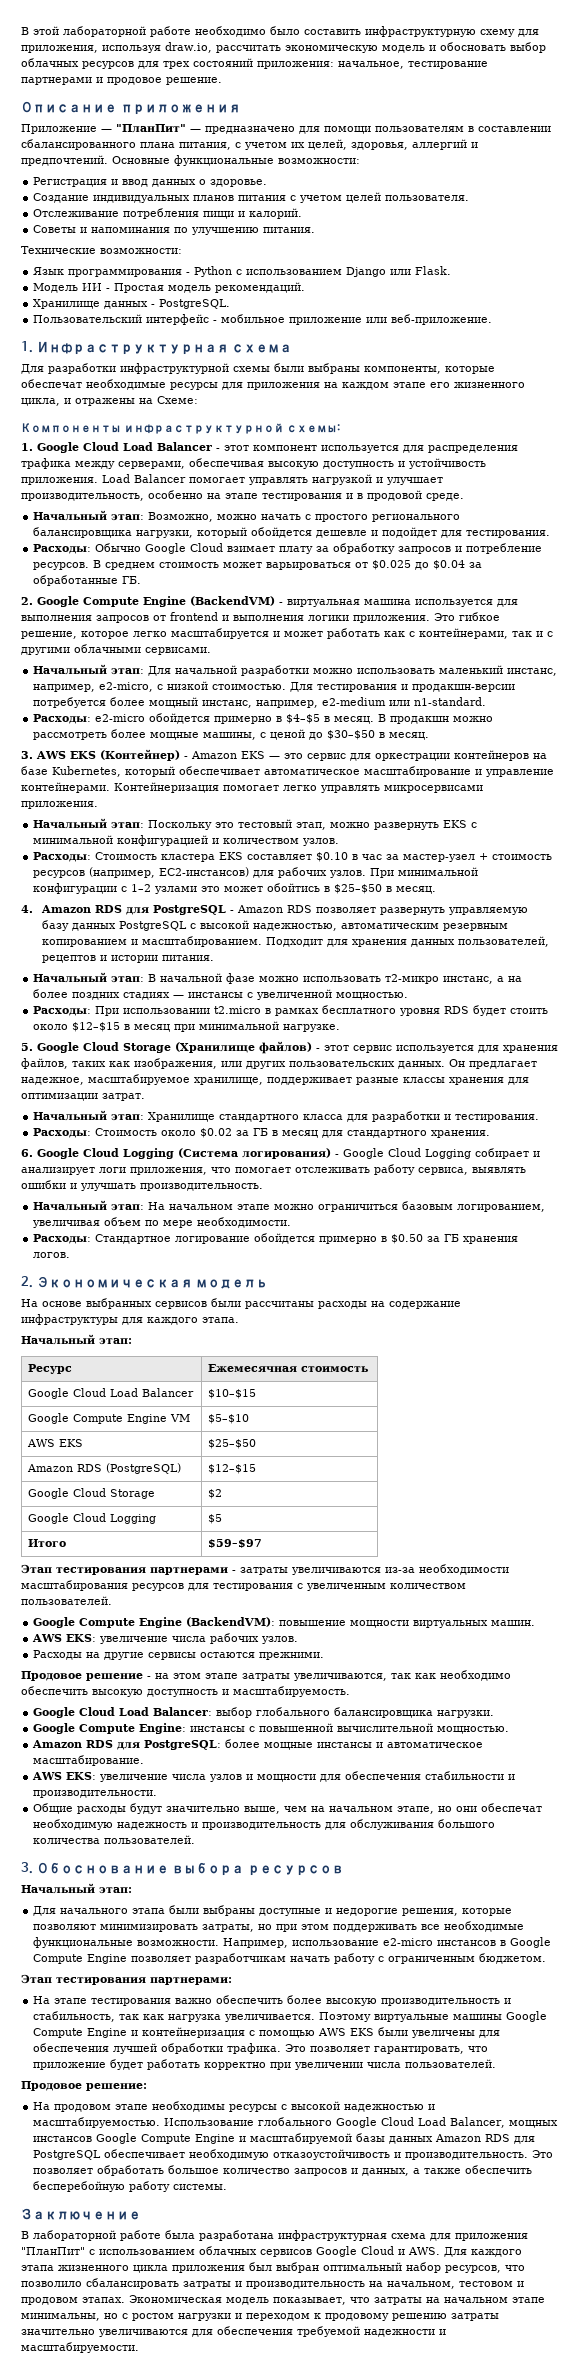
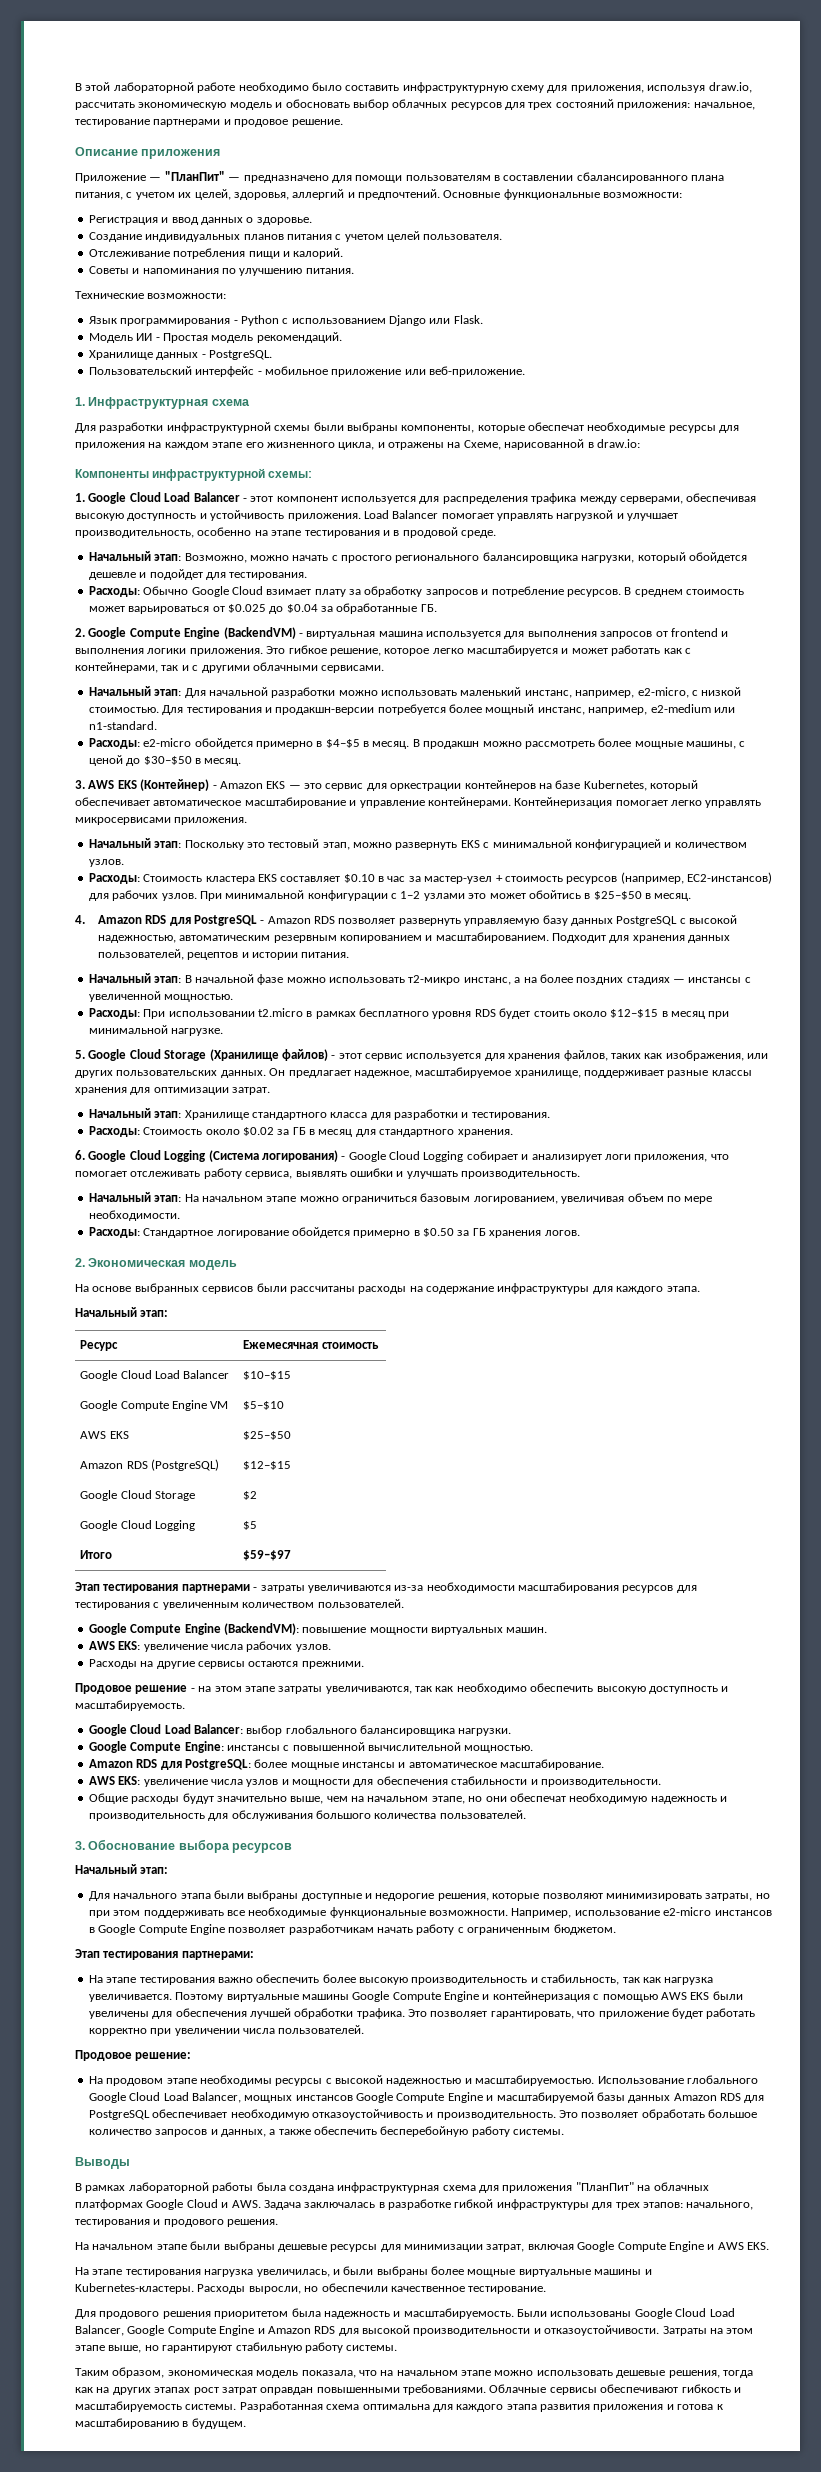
[157,396,198,404] Схеме: -> [463,439,640,450] Схеме, нарисованной в draw.io:
[21,2208,141,2220] [21,2230,274,2241] Заключение // В лабораторной работе была разработана -> [75,2157,130,2169] [75,2182,334,2193] Выводы // В рамках лабораторной работы была создана
[89,2246,522,2257] [21,2262,525,2273] [21,2278,524,2289] [21,2295,545,2305] [21,2313,499,2321] [21,2326,446,2337] [21,2342,139,2353] с использованием облачных сервисов Google Cloud и AWS. Для каждого этапа жизненного цикла приложения был выбран оптимальный набор ресурсов, что позволило сбалансировать затраты и производительность на начальном, тестовом и продовом этапах. Экономическая модель показывает, что затраты на начальном этапе минимальны, но с ростом нагрузки и переходом к продовому решению затраты значительно увеличиваются для обеспечения требуемой надежности и масштабируемости. -> [637,2182,709,2191] [75,2199,754,2210] [75,2219,279,2227] [75,2241,769,2252] [75,2266,652,2277] [75,2283,547,2294] [75,2308,735,2319] [75,2325,754,2336] [75,2342,398,2353] [75,2367,753,2378] [75,2384,741,2395] [75,2401,723,2412] [75,2418,246,2429] на облачных платформах Google Cloud и AWS. Задача заключалась в разработке гибкой инфраструктуры для трех этапов: начального, тестирования и продового решения. // На начальном этапе были выбраны дешевые ресурсы для минимизации затрат, включая Google Compute Engine и AWS EKS. // На этапе тестирования нагрузка увеличилась, и были выбраны более мощные виртуальные машины и Kubernetes-кластеры. Расходы выросли, но обеспечили качественное тестирование. // Для продового решения приоритетом была надежность и масштабируемость. Были использованы Google Cloud Load Balancer, Google Compute Engine и Amazon RDS для высокой производительности и отказоустойчивости. Затраты на этом этапе выше, но гарантируют стабильную работу системы. // Таким образом, экономическая модель показала, что на начальном этапе можно использовать дешевые решения, тогда как на других этапах рост затрат оправдан повышенными требованиями. Облачные сервисы обеспечивают гибкость и масштабируемость системы. Разработанная схема оптимальна для каждого этапа развития приложения и готова к масштабированию в будущем.

